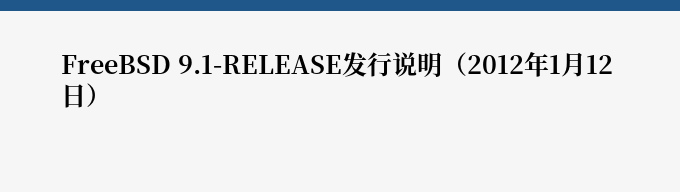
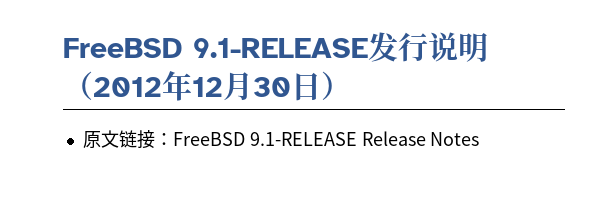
[548,52,613,77] 1月12 -> [192,72,291,101] 12月30
(111, 95) none -> [82,130,480,149] // 原文链接：FreeBSD 9.1-RELEASE Release Notes

